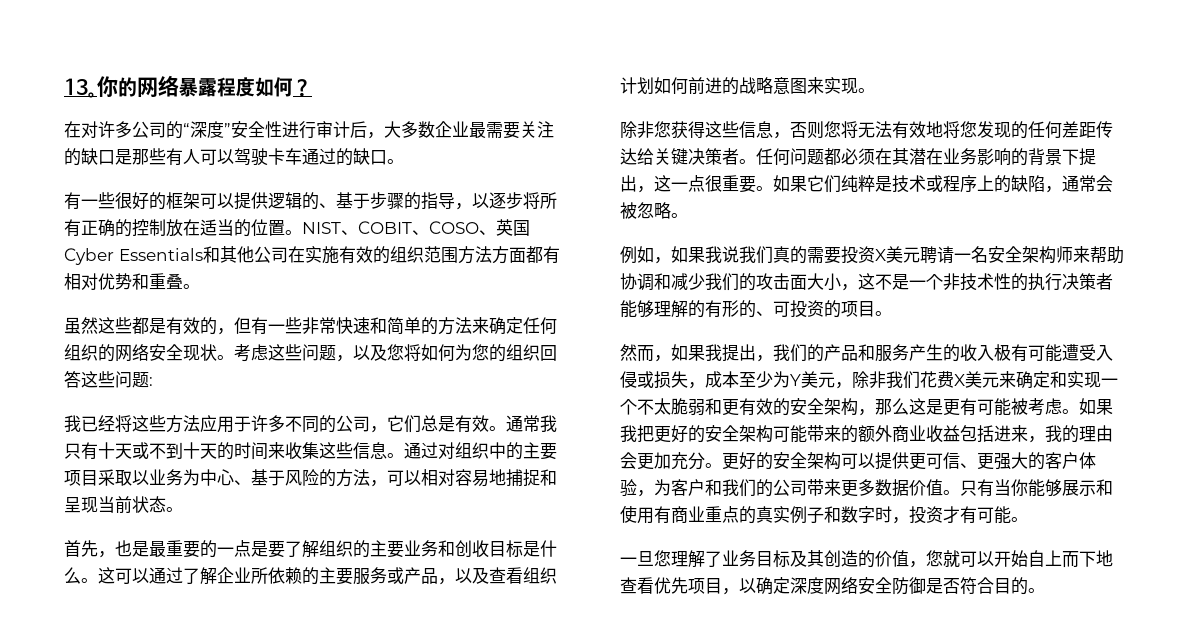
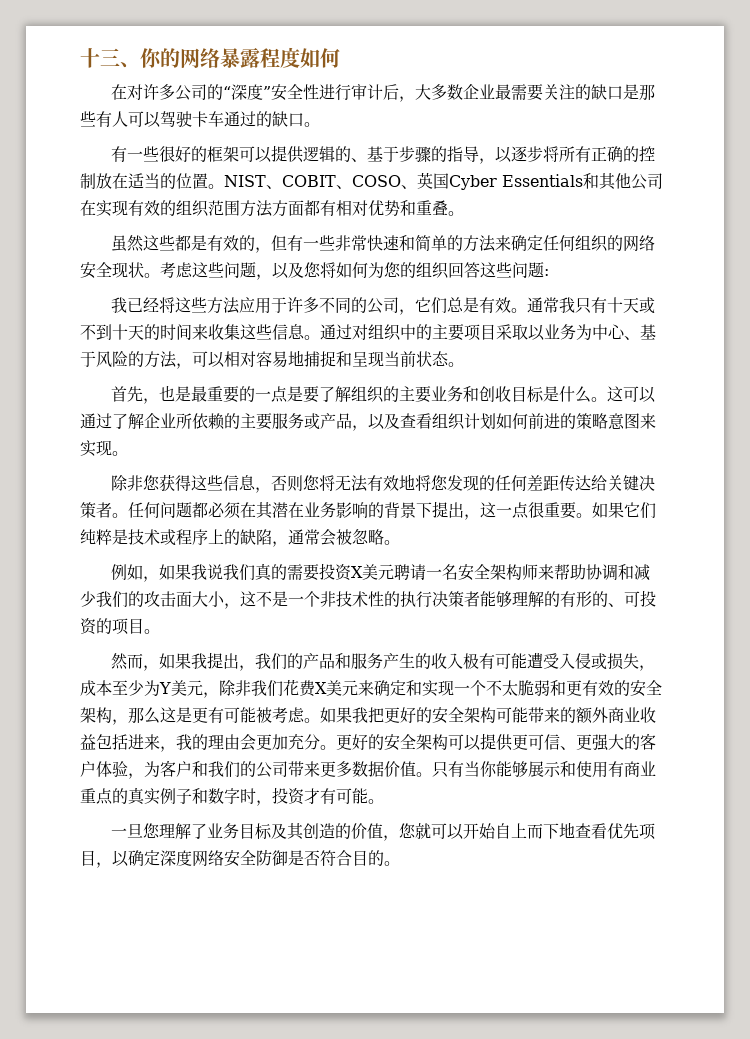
[64,78,97,98] 13。 -> [80,48,140,68] 十三、
[293,79,312,97] ？ -> (340, 58) none
[321,246,339,264] 施 -> [112,200,128,216] 现
[739,77,756,95] 战 -> [576,413,592,429] 策

